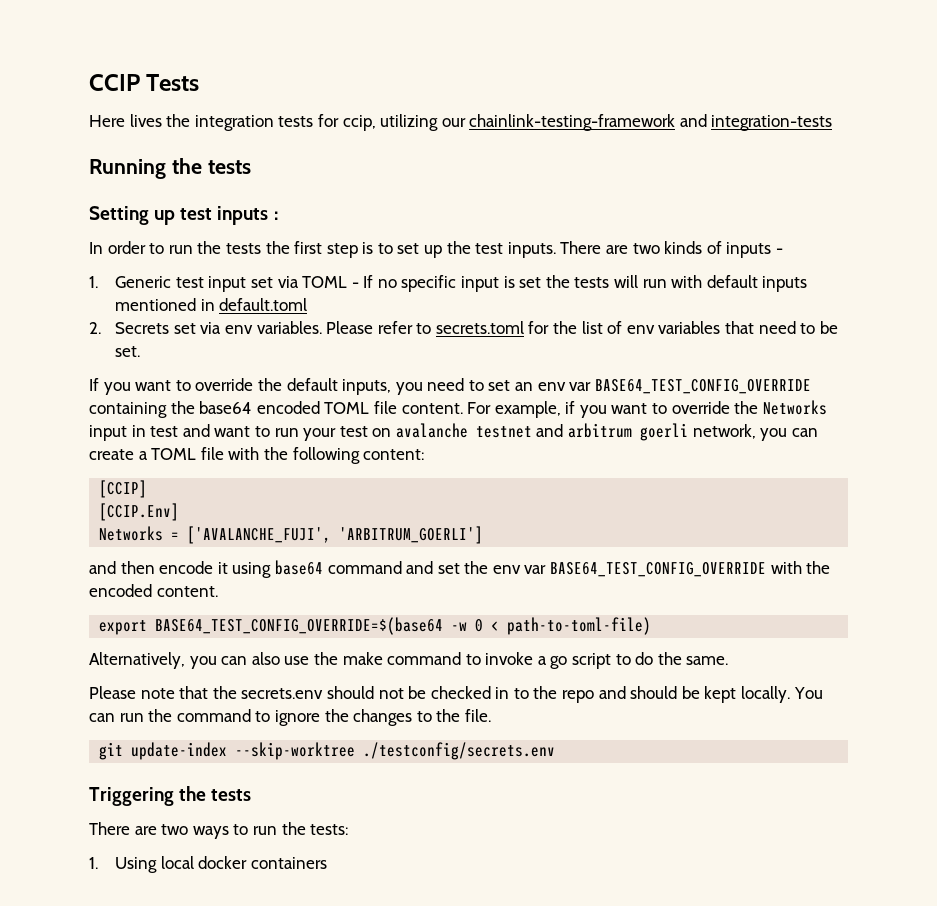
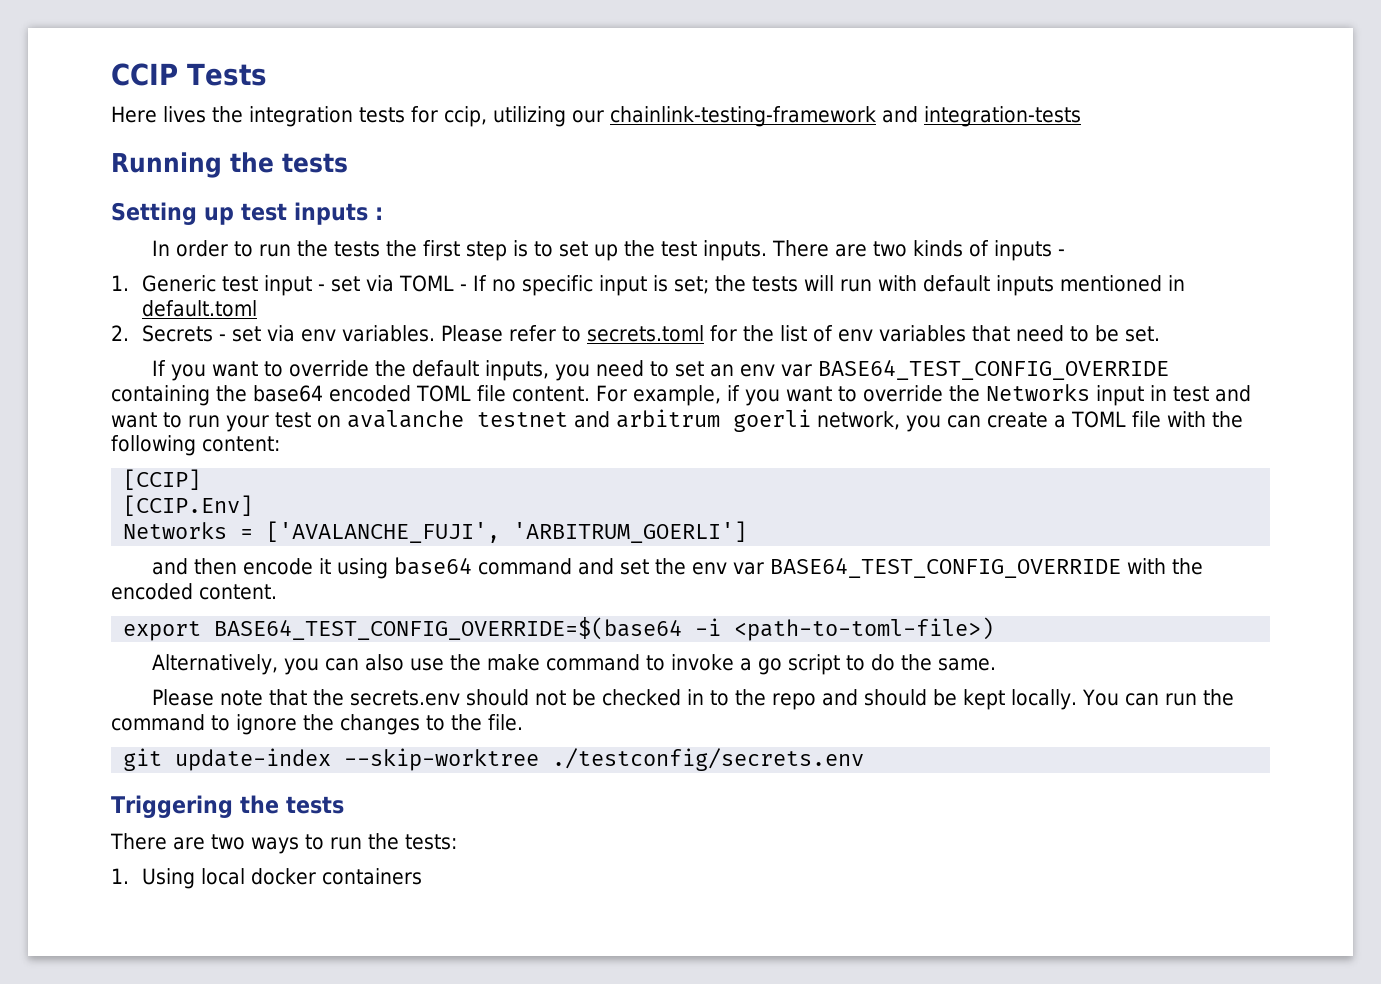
(247, 284) none -> [318,284,326,291] -
[519,277,542,288] set -> [674,276,710,294] set;
(170, 328) none -> [219,334,227,341] -
[451,617,652,635] -w 0 < path-to-toml-file) -> [695,617,995,641] -i <path-to-toml-file>)

